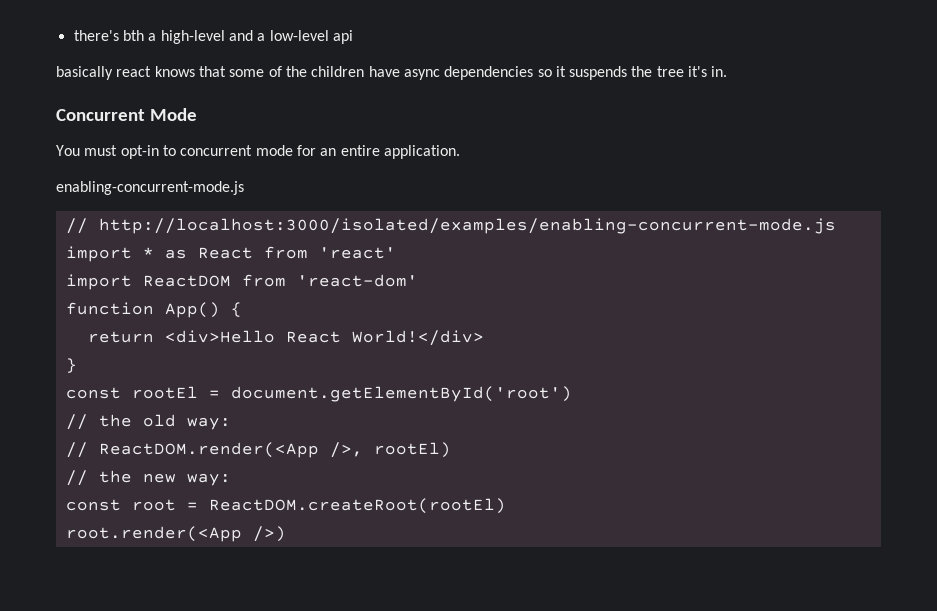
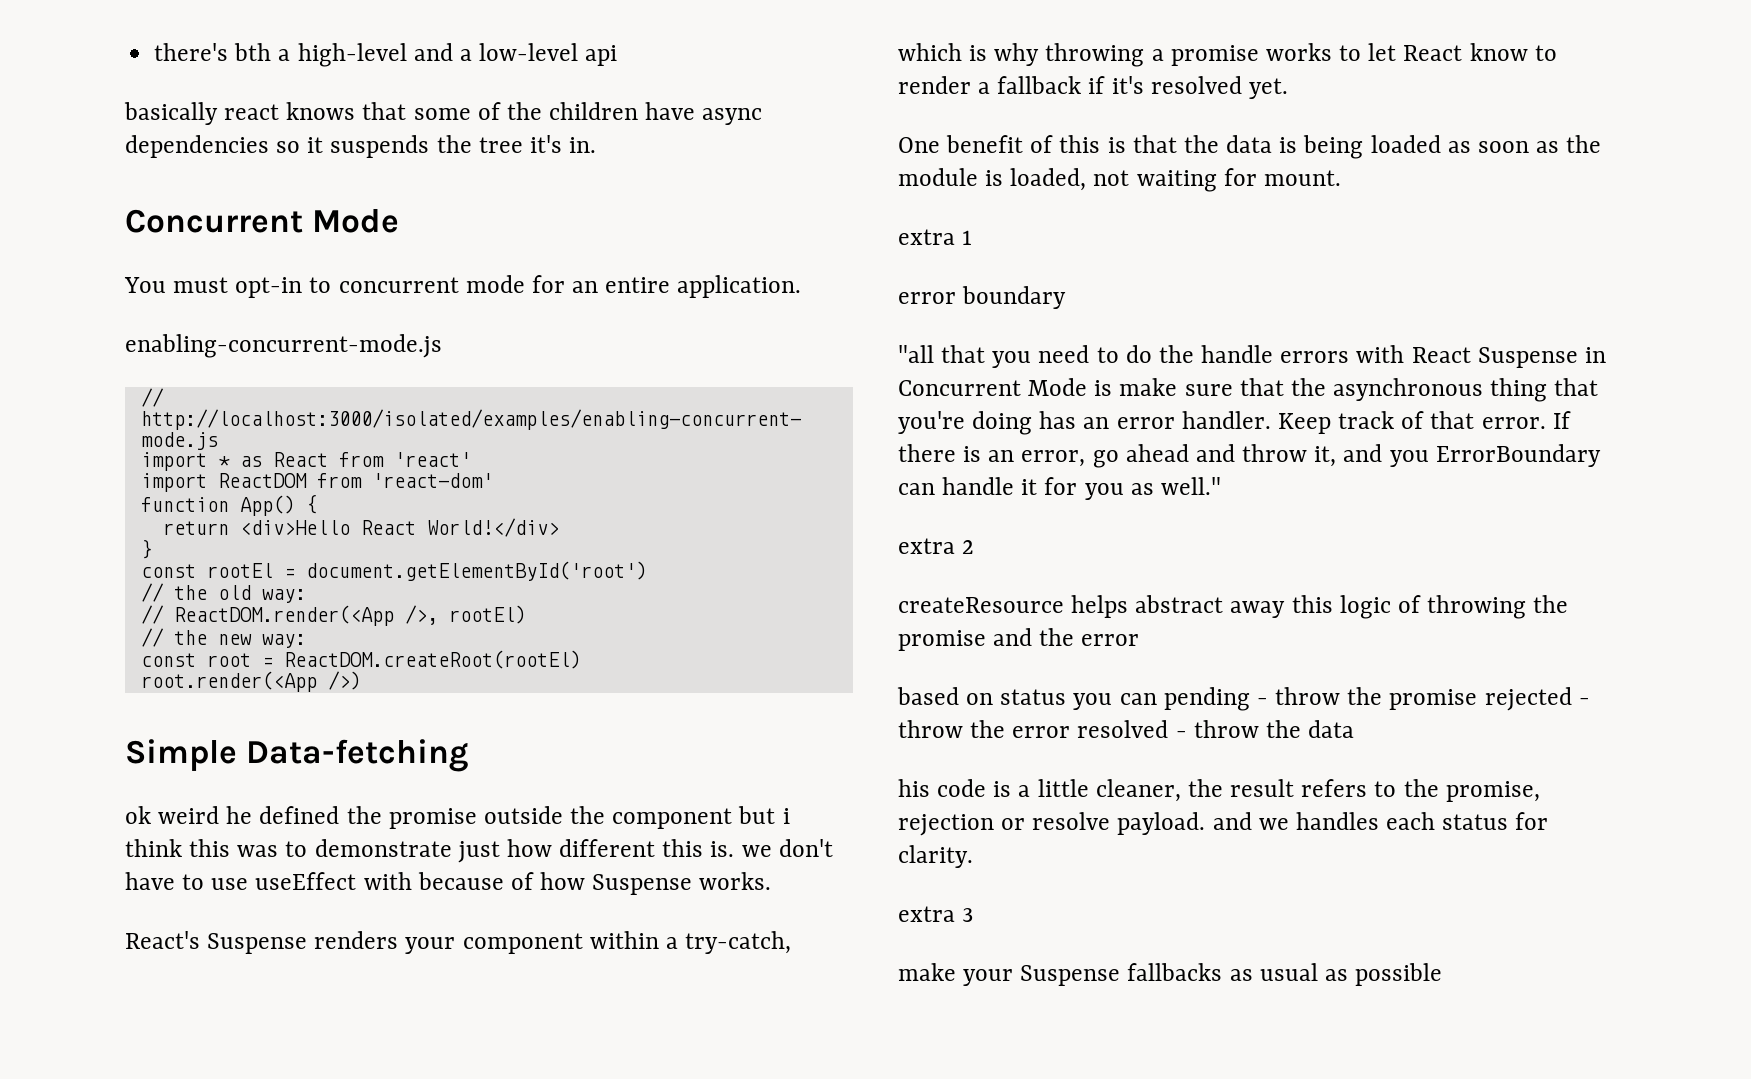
(286, 534) none -> [125,739,470,772] [125,806,790,829] [125,839,833,863] [125,872,772,895] [125,931,792,954] [898,43,1557,67] [898,76,1288,99] [898,135,1602,159] [898,168,1341,192] [898,229,973,245] [898,286,1067,309] [898,345,1606,368] [898,378,1599,402] [898,411,1571,435] [898,444,1601,468] [898,477,1221,500] [898,538,975,554] [898,595,1569,619] [898,628,1140,651] [897,687,1590,711] [898,720,1355,738] [898,779,1540,802] [898,812,1549,836] [898,845,973,868] [898,906,974,922] [898,963,1443,986] // Simple Data-fetching // ok weird he defined the promise outside the component but i think this was to demonstrate just how different this is. we don't have to use useEffect with because of how Suspense works. // React's Suspense renders your component within a try-catch, which is why throwing a promise works to let React know to render a fallback if it's resolved yet. // One benefit of this is that the data is being loaded as soon as the module is loaded, not waiting for mount. // extra 1 // error boundary // "all that you need to do the handle errors with React Suspense in Concurrent Mode is make sure that the asynchronous thing that you're doing has an error handler. Keep track of that error. If there is an error, go ahead and throw it, and you ErrorBoundary can handle it for you as well." // extra 2 // createResource helps abstract away this logic of throwing the promise and the error // based on status you can pending - throw the promise rejected - throw the error resolved - throw the data // his code is a little cleaner, the result refers to the promise, rejection or resolve payload. and we handles each status for clarity. // extra 3 // make your Suspense fallbacks as usual as possible

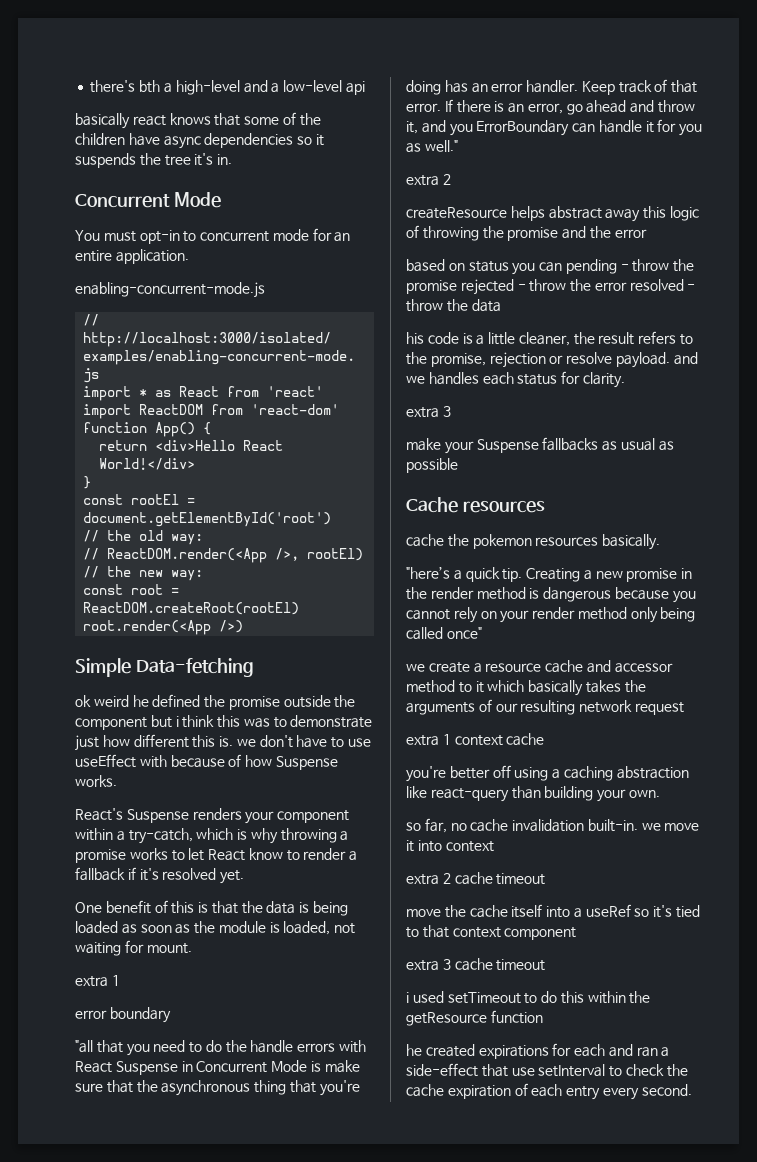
(1443, 974) none -> [406,497,545,513] [406,534,661,550] [406,566,693,582] [406,587,696,603] [406,607,696,623] [406,627,482,640] [406,660,673,673] [406,680,646,696] [406,699,684,715] [406,733,545,746] [406,765,689,782] [406,786,660,802] [406,818,700,833] [406,840,494,852] [406,872,546,885] [406,904,701,918] [406,925,577,940] [406,958,546,971] [406,991,651,1004] [406,1010,543,1026] [406,1043,670,1059] [406,1063,688,1077] [406,1083,692,1100] // Cache resources // cache the pokemon resources basically. // "here’s a quick tip. Creating a new promise in the render method is dangerous because you cannot rely on your render method only being called once" // we create a resource cache and accessor method to it which basically takes the arguments of our resulting network request // extra 1 context cache // you're better off using a caching abstraction like react-query than building your own. // so far, no cache invalidation built-in. we move it into context // extra 2 cache timeout // move the cache itself into a useRef so it's tied to that context component // extra 3 cache timeout // i used setTimeout to do this within the getResource function // he created expirations for each and ran a side-effect that use setInterval to check the cache expiration of each entry every second.

